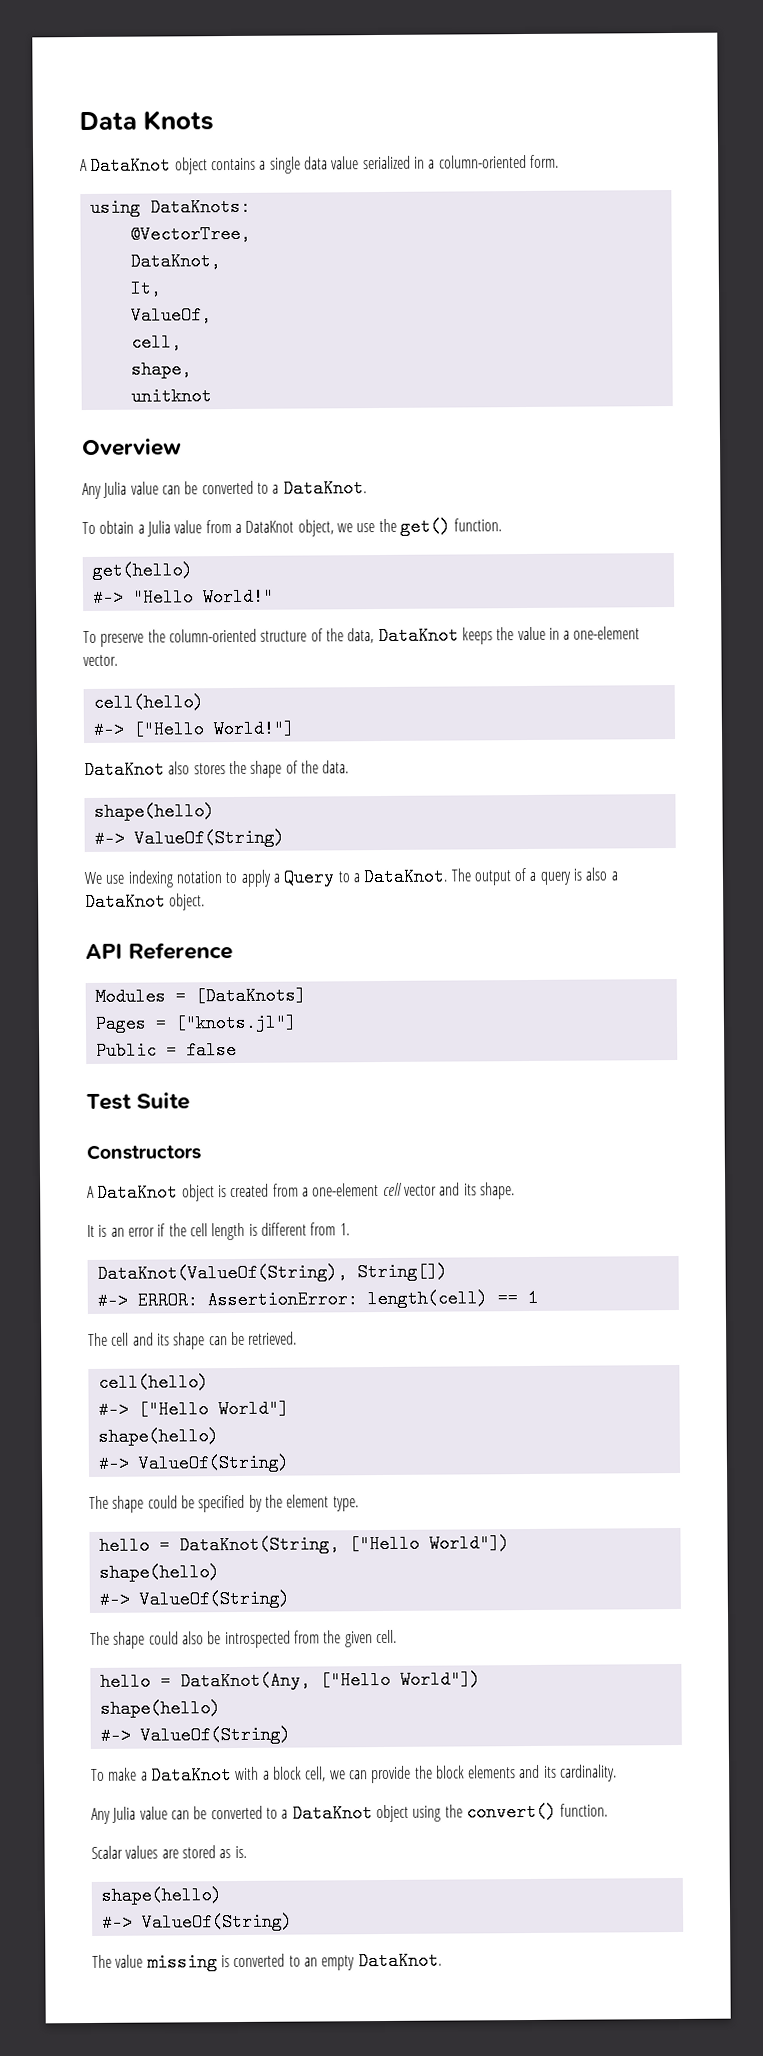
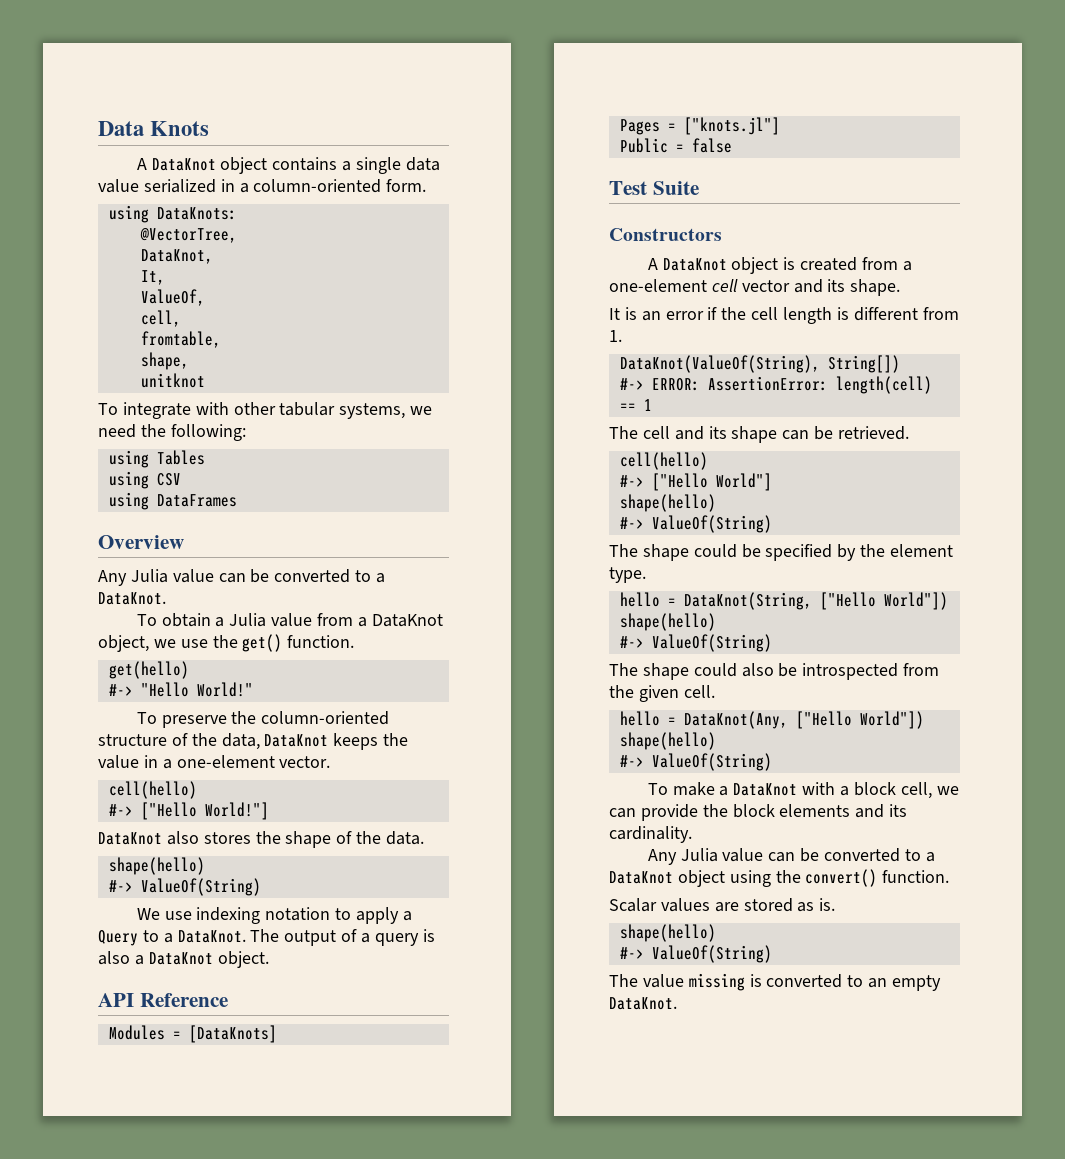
(182, 342) none -> [140,331,221,348] // fromtable,
(212, 396) none -> [98,402,433,419] [98,424,246,441] [108,450,205,468] [108,471,181,489] [108,492,237,510] // To integrate with other tabular systems, we need the following: // using Tables // using CSV // using DataFrames

